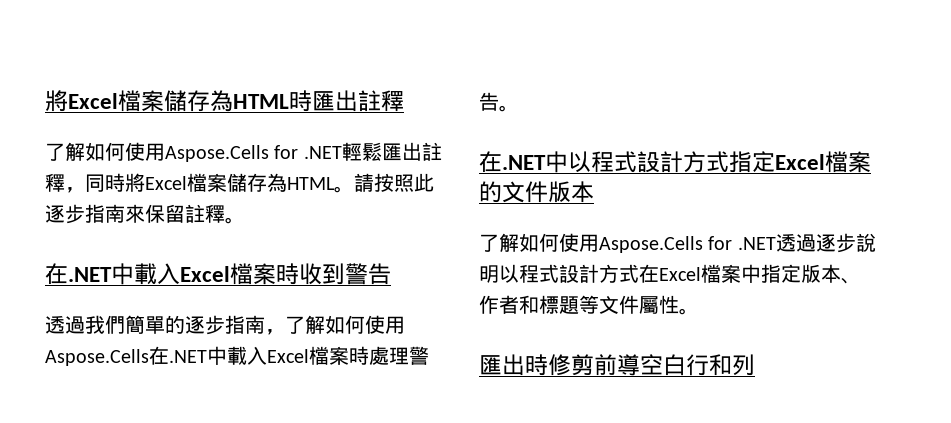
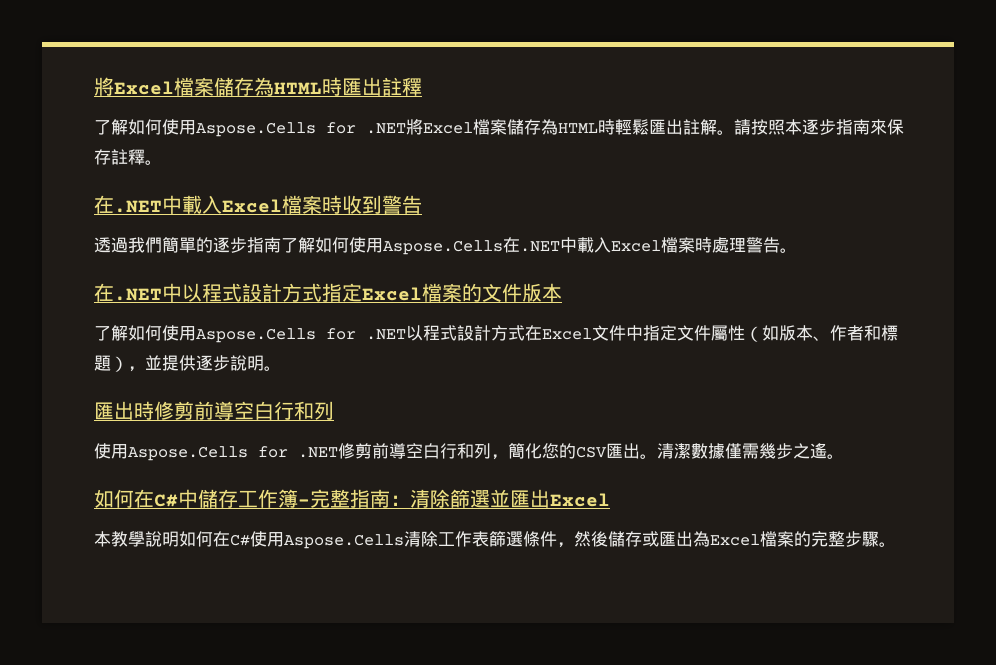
[341,142,442,161] [45,173,335,193] 輕鬆匯出註釋，同時將Excel檔案儲存為HTML -> [406,119,717,135] 將Excel檔案儲存為HTML時輕鬆匯出註解
[414,173,434,192] 此 -> [785,119,802,135] 本
[165,204,185,223] 留 -> [94,149,111,165] 存
[265,329,285,335] ， -> (281, 245) none
[775,233,876,253] [479,265,499,283] 透過逐步說明 -> (406, 334) none
[701,264,861,284] [479,295,679,314] 檔案中指定版本、作者和標題等文件屬性 -> [592,325,898,342] [94,355,264,372] 文件中指定文件屬性（如版本、作者和標題），並提供逐步說明
(755, 365) none -> [94,443,844,461] [94,489,610,508] [94,531,896,549] // 使用Aspose.Cells for .NET修剪前導空白行和列，簡化您的CSV匯出。清潔數據僅需幾步之遙。 // 如何在C#中儲存工作簿–完整指南：清除篩選並匯出Excel // 本教學說明如何在C#使用Aspose.Cells清除工作表篩選條件，然後儲存或匯出為Excel檔案的完整步驟。

